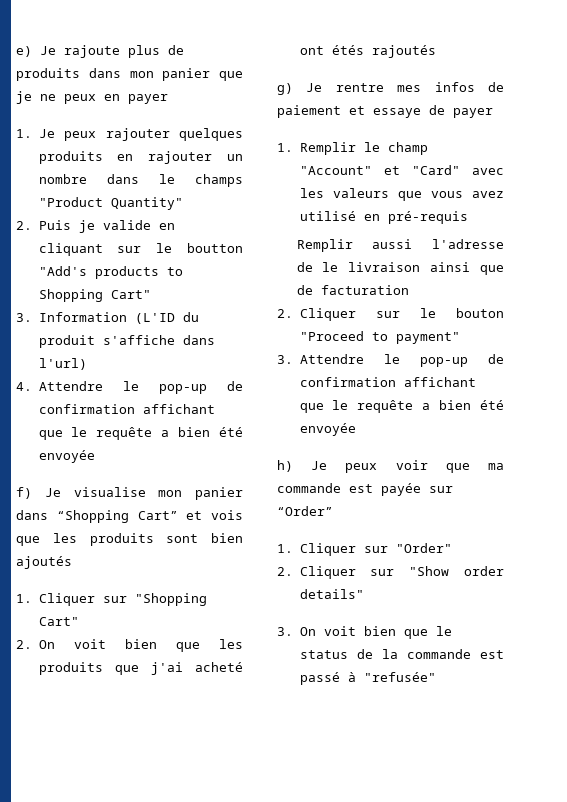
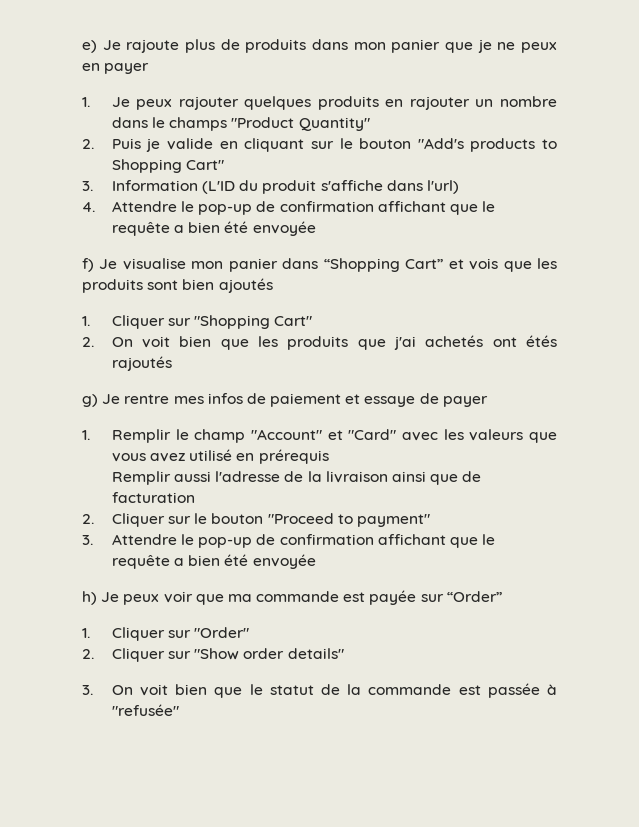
[187,243,243,253] boutton -> [359,138,412,149] bouton
[195,662,243,672] acheté -> [425,335,484,347] achetés
[387,211,468,224] pré-requis -> [258,449,329,464] prérequis
[322,262,339,272] le -> [307,471,322,482] la
[299,650,348,659] status -> [269,685,314,695] statut
[299,672,340,685] passé -> [487,683,540,698] passée

